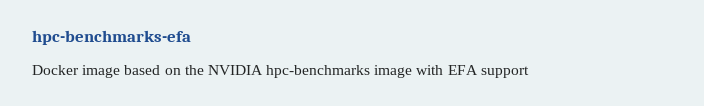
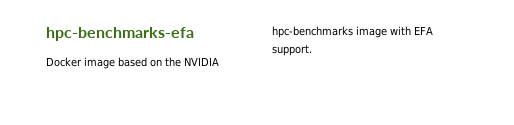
[480,66,529,78] support -> [272,45,312,56] support.

